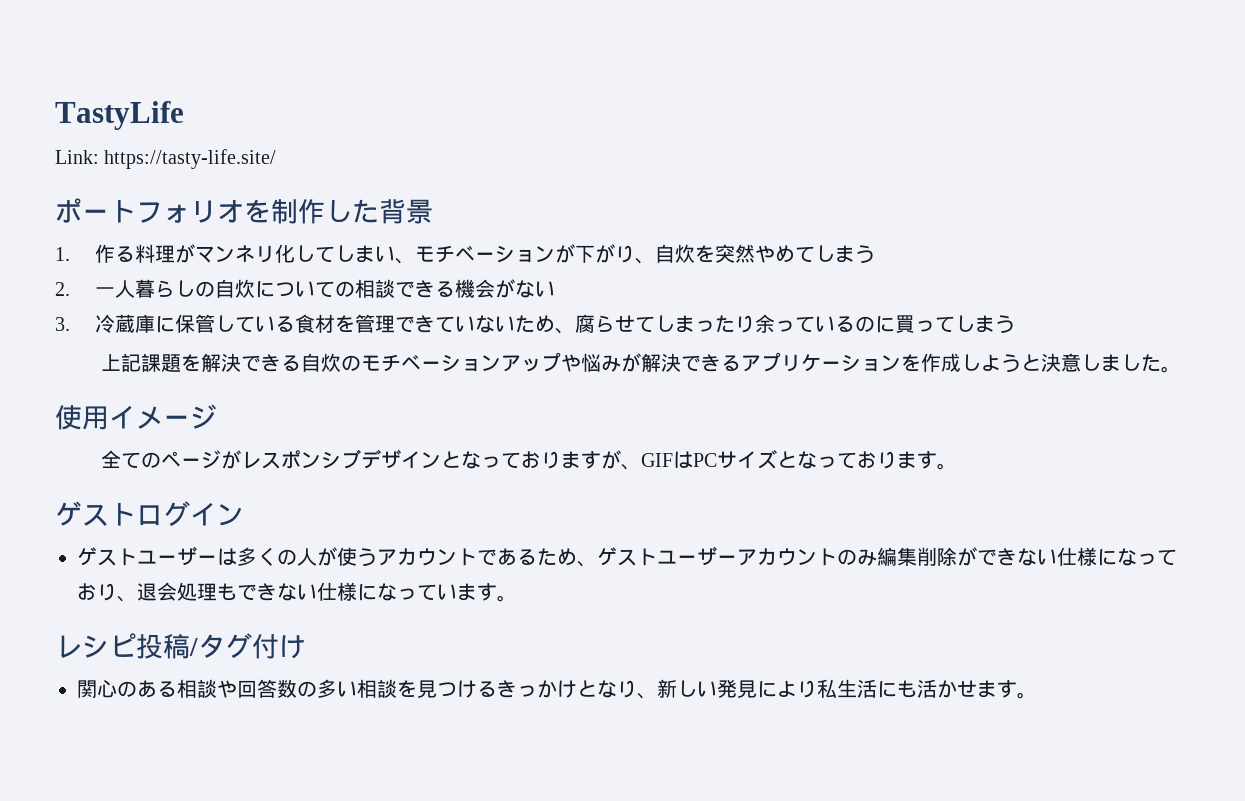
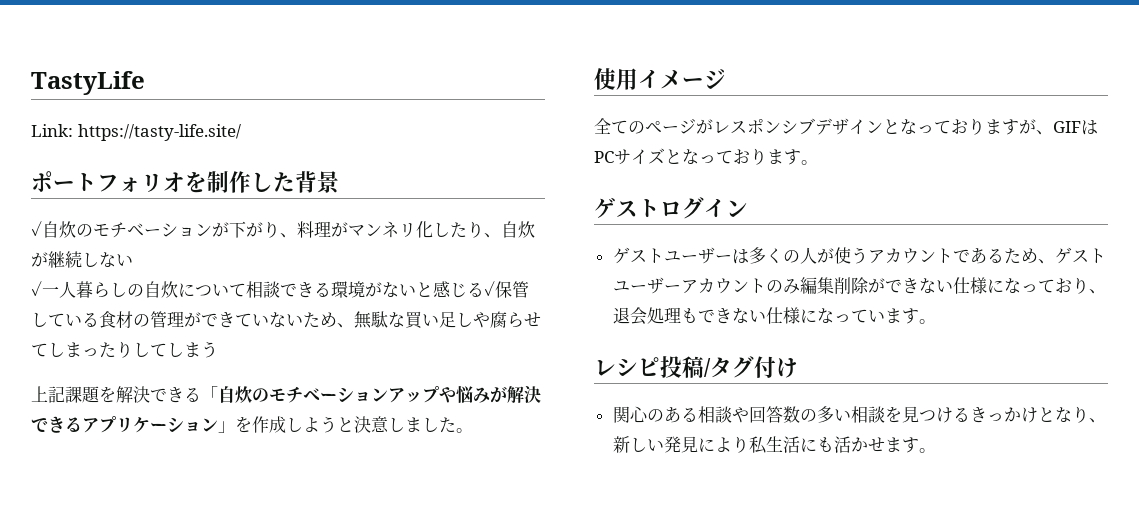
[55,244,415,264] 1.作る料理がマンネリ化してしまい、 -> [31,221,93,238] ✓自炊の
[654,244,875,264] [55,282,70,296] 自炊を突然やめてしまう // 2. -> [297,221,535,238] [31,251,133,268] [31,281,42,296] 料理がマンネリ化したり、自炊が継続しない // ✓
[334,281,355,297] の -> (246, 290) none
[454,279,495,298] 機会 -> [331,281,365,298] 環境
[55,314,175,333] // 3.冷蔵庫に -> [416,281,495,298] と感じる✓
[334,314,395,333] を管理 -> [133,311,201,328] の管理が
(575, 331) none -> [354,311,490,329] 無駄な買い足しや
[754,314,935,333] 余っているのに買っ -> [133,342,150,357] し
(301, 363) none -> [201,386,218,401] 「
(901, 363) none -> [218,421,235,433] 」

